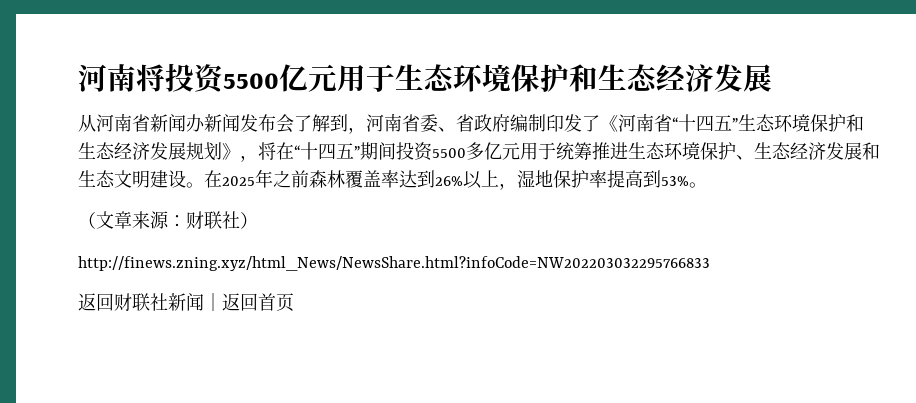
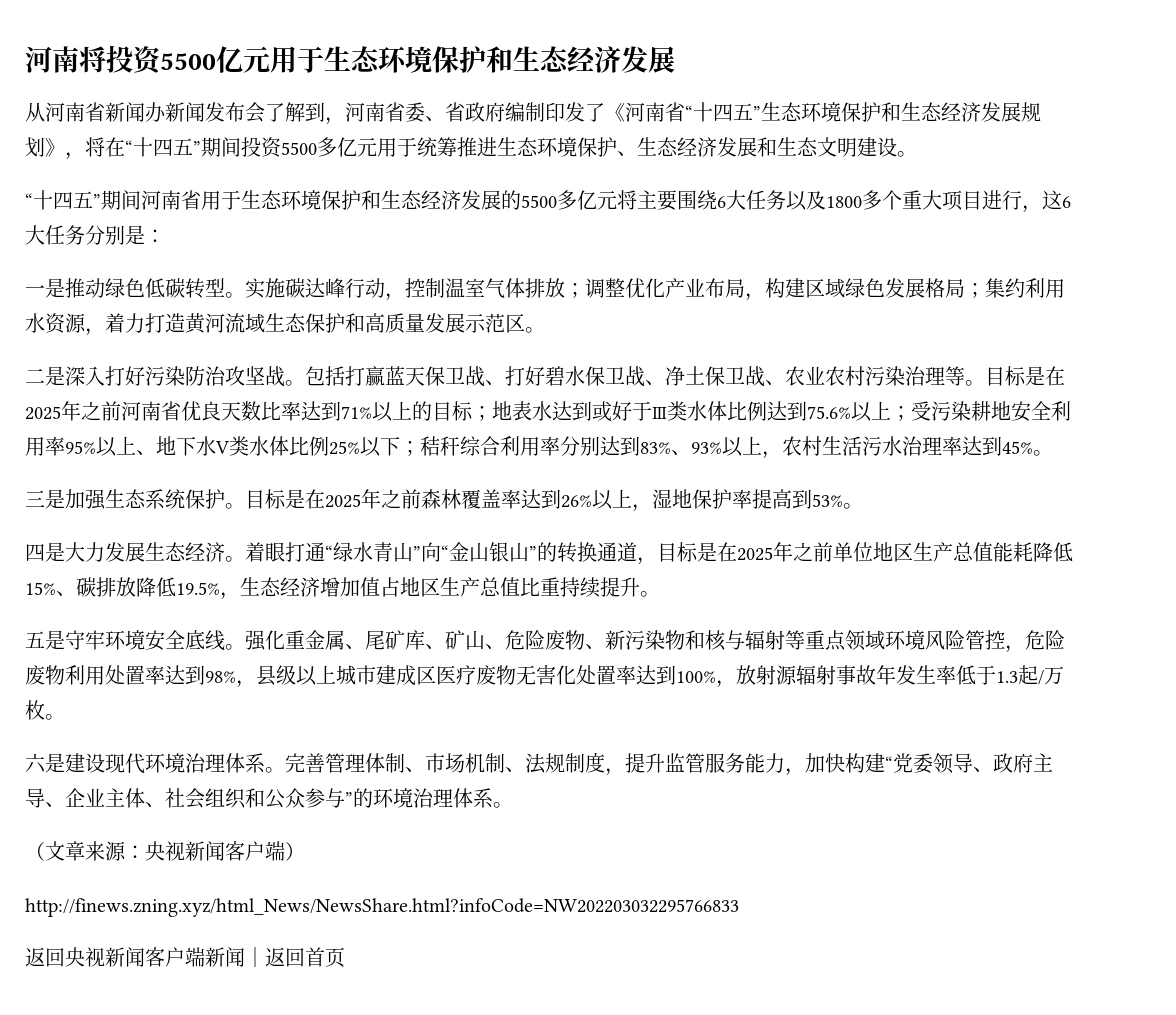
(204, 185) none -> [25,190,1071,213] [25,225,165,245] [25,278,1065,301] [25,313,545,336] [25,366,1065,387] [25,401,1071,422] [25,436,1053,459] [25,489,305,510] // “十四五”期间河南省用于生态环境保护和生态经济发展的5500多亿元将主要围绕6大任务以及1800多个重大项目进行，这6大任务分别是： // 一是推动绿色低碳转型。实施碳达峰行动，控制温室气体排放；调整优化产业布局，构建区域绿色发展格局；集约利用水资源，着力打造黄河流域生态保护和高质量发展示范区。 // 二是深入打好污染防治攻坚战。包括打赢蓝天保卫战、打好碧水保卫战、净土保卫战、农业农村污染治理等。目标是在2025年之前河南省优良天数比率达到71%以上的目标；地表水达到或好于Ⅲ类水体比例达到75.6%以上；受污染耕地安全利用率95%以上、地下水V类水体比例25%以下；秸秆综合利用率分别达到83%、93%以上，农村生活污水治理率达到45%。 // 三是加强生态系统保护。目标是
(707, 185) none -> [25,542,1073,565] [25,577,660,600] [25,630,1065,653] [25,665,1064,688] [25,700,65,720] [25,752,1053,776] [25,788,513,809] // 四是大力发展生态经济。着眼打通“绿水青山”向“金山银山”的转换通道，目标是在2025年之前单位地区生产总值能耗降低15%、碳排放降低19.5%，生态经济增加值占地区生产总值比重持续提升。 // 五是守牢环境安全底线。强化重金属、尾矿库、矿山、危险废物、新污染物和核与辐射等重点领域环境风险管控，危险废物利用处置率达到98%，县级以上城市建成区医疗废物无害化处置率达到100%，放射源辐射事故年发生率低于1.3起/万枚。 // 六是建设现代环境治理体系。完善管理体制、市场机制、法规制度，提升监管服务能力，加快构建“党委领导、政府主导、企业主体、社会组织和公众参与”的环境治理体系。
[186,211,240,229] 财联社 -> [145,841,285,861] 央视新闻客户端
[114,293,168,311] 财联社 -> [65,947,205,967] 央视新闻客户端

